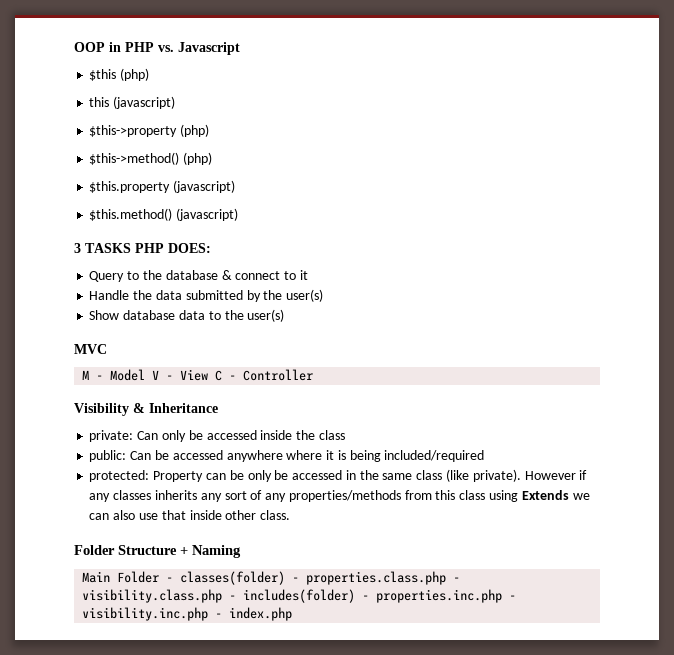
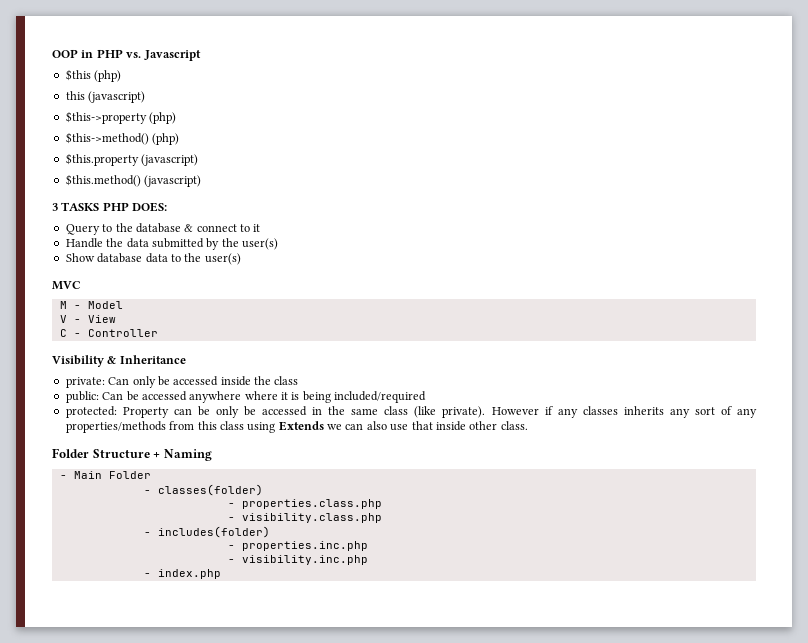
(146, 375) none -> (123, 305) //
(209, 375) none -> (116, 319) //
(241, 551) none -> [59,475,67,479] -
(160, 577) none -> (151, 475) //
(286, 578) none -> (263, 490) //
(447, 578) none -> (382, 504) //
(223, 596) none -> (382, 518) //
(356, 596) none -> (270, 532) //
(503, 596) none -> (368, 546) //
(209, 614) none -> (368, 560) //

